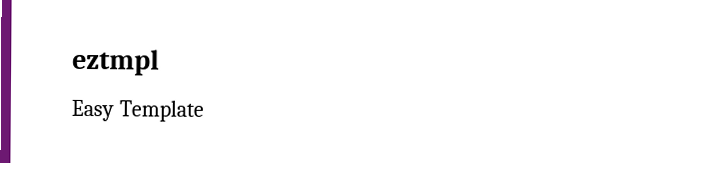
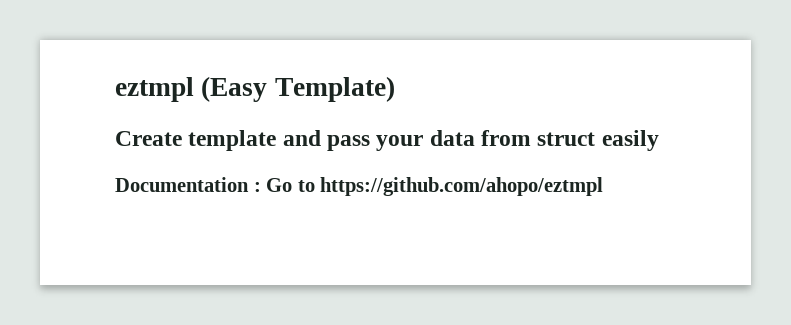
[71,99,204,122] // Easy Template -> [201,76,395,102] [115,130,659,151] [115,177,604,196] (Easy Template) // Create template and pass your data from struct easily // Documentation : Go to https://github.com/ahopo/eztmpl

